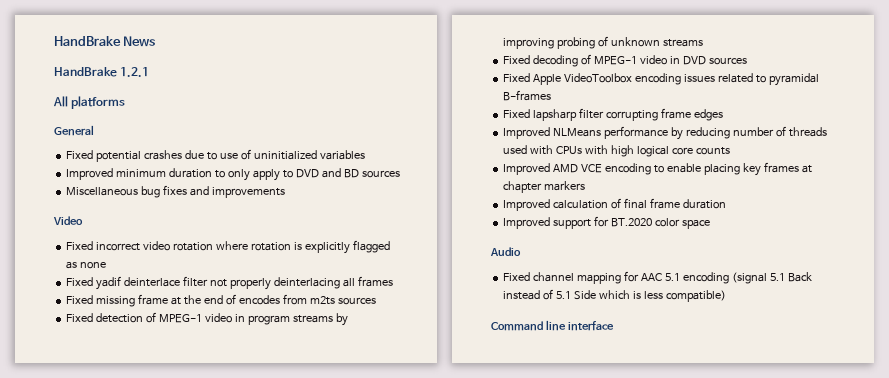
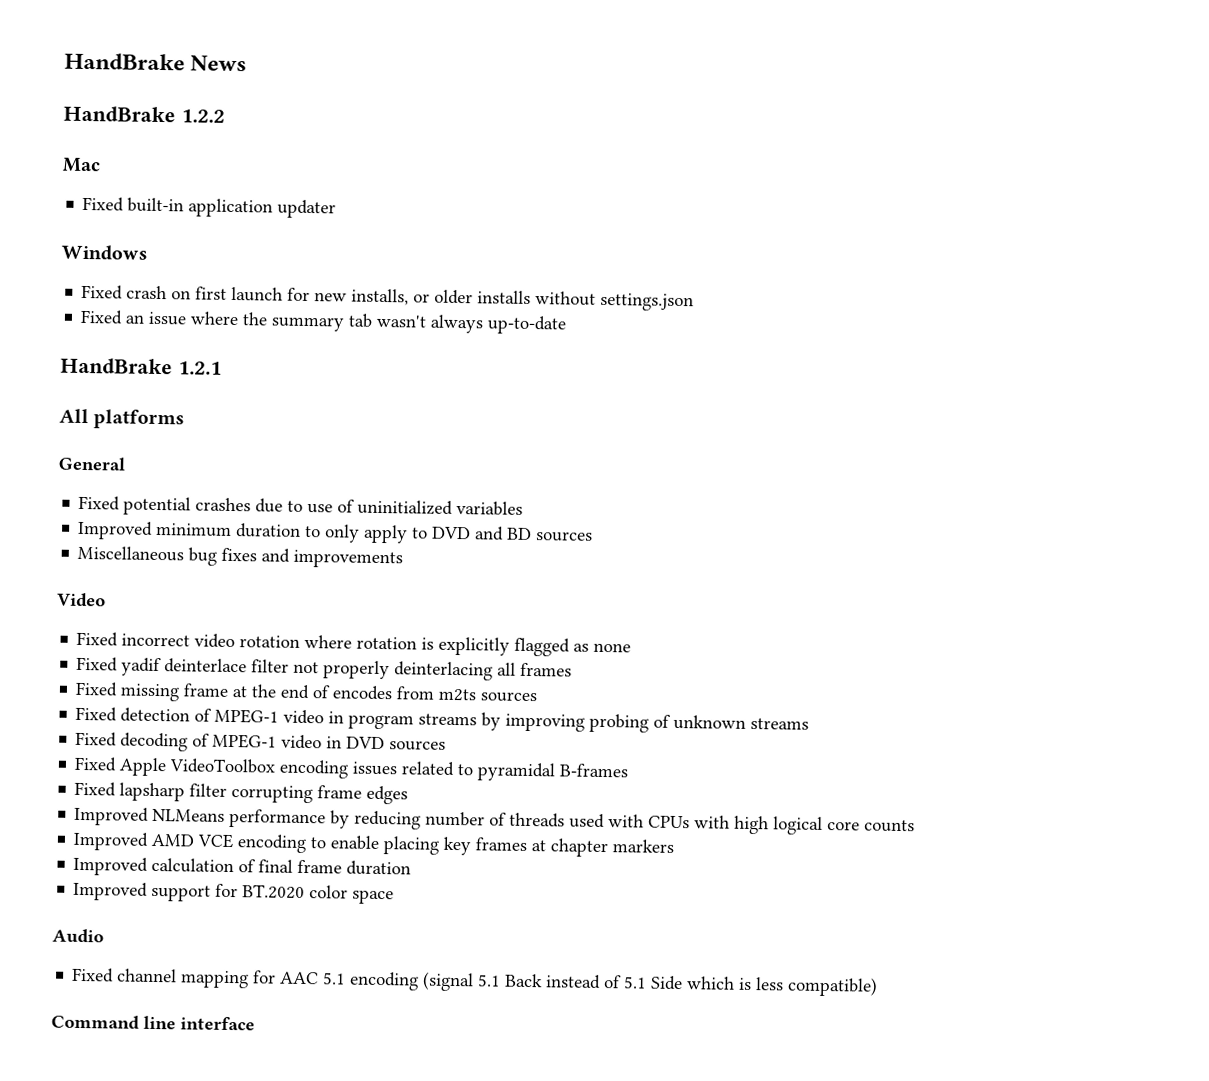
(156, 41) none -> [63,105,225,123] [62,157,101,173] [82,196,337,219] [61,244,148,261] [81,284,695,312] [80,309,568,335] // HandBrake 1.2.2 // Mac // Fixed built-in application updater // Windows // Fixed crash on first launch for new installs, or older installs without settings.json // Fixed an issue where the summary tab wasn't always up-to-date

